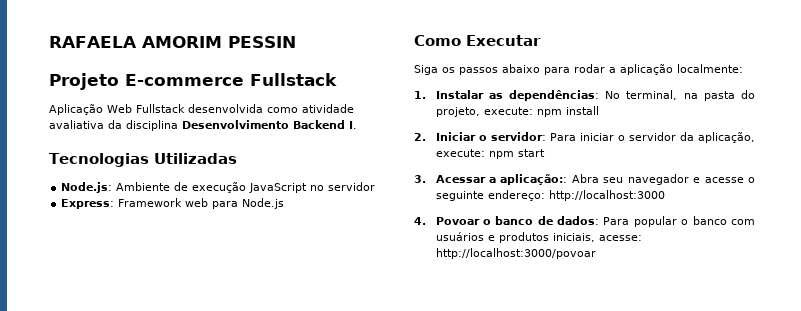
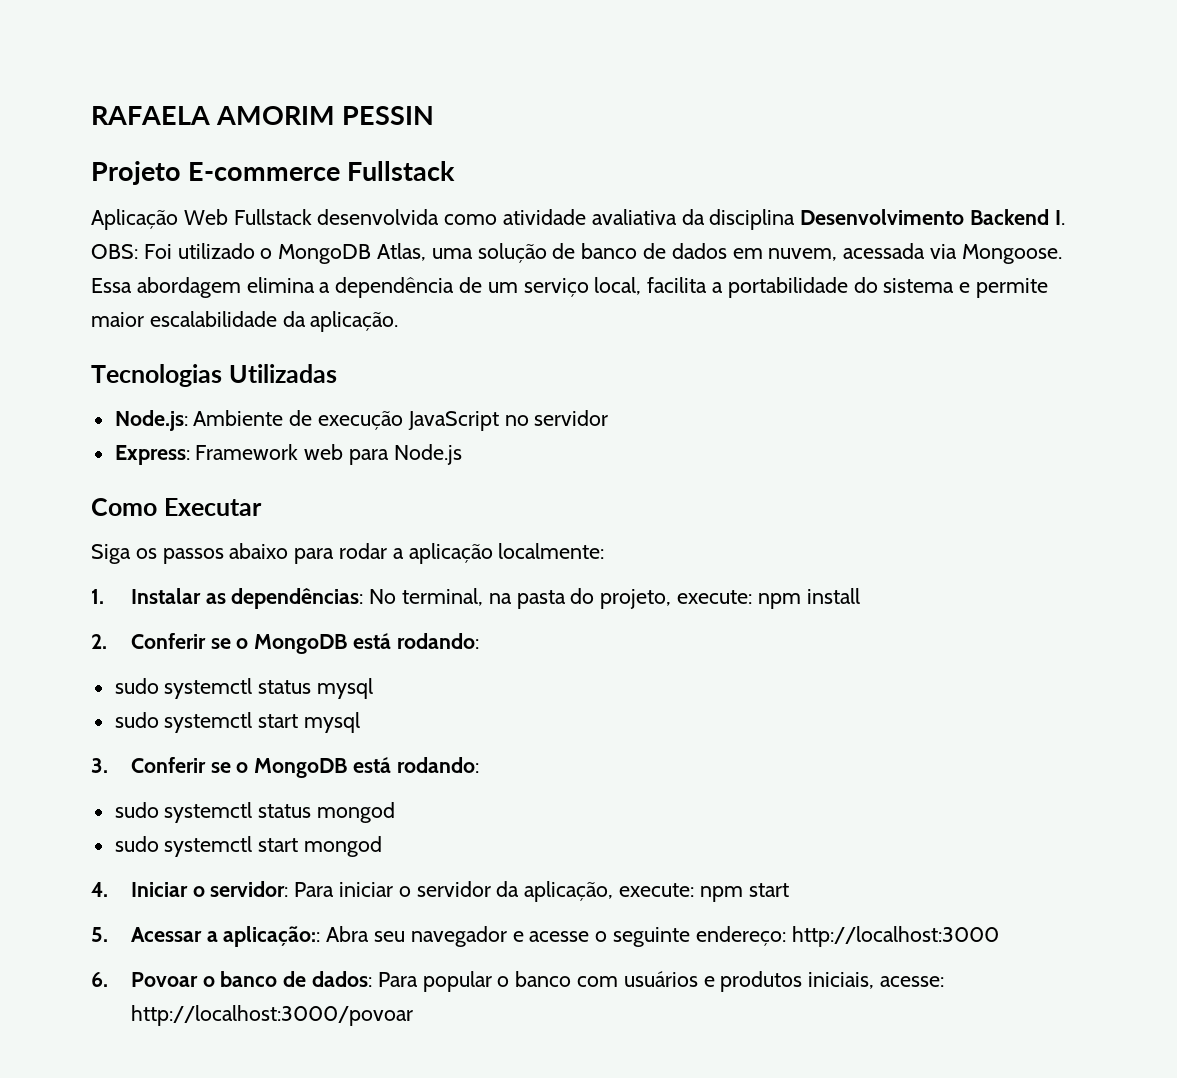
(357, 125) none -> [91,243,1062,264] [91,277,1049,298] [91,311,399,332] OBS: Foi utilizado o MongoDB Atlas, uma solução de banco de dados em nuvem, acessada via Mongoose. Essa abordagem elimina a dependência de um serviço local, facilita a portabilidade do sistema e permite maior escalabilidade da aplicação.
(426, 137) none -> [130,633,479,654] [114,678,374,699] [114,712,361,733] [91,757,479,778] [114,802,396,823] [114,836,383,857] [91,882,108,897] Conferir se o MongoDB está rodando: // sudo systemctl status mysql // sudo systemctl start mysql // 3. Conferir se o MongoDB está rodando: // sudo systemctl status mongod // sudo systemctl start mongod // 4.
[414,175,426,183] 3. -> [91,927,108,942] 5.
[414,217,426,225] 4. -> [91,972,108,987] 6.

